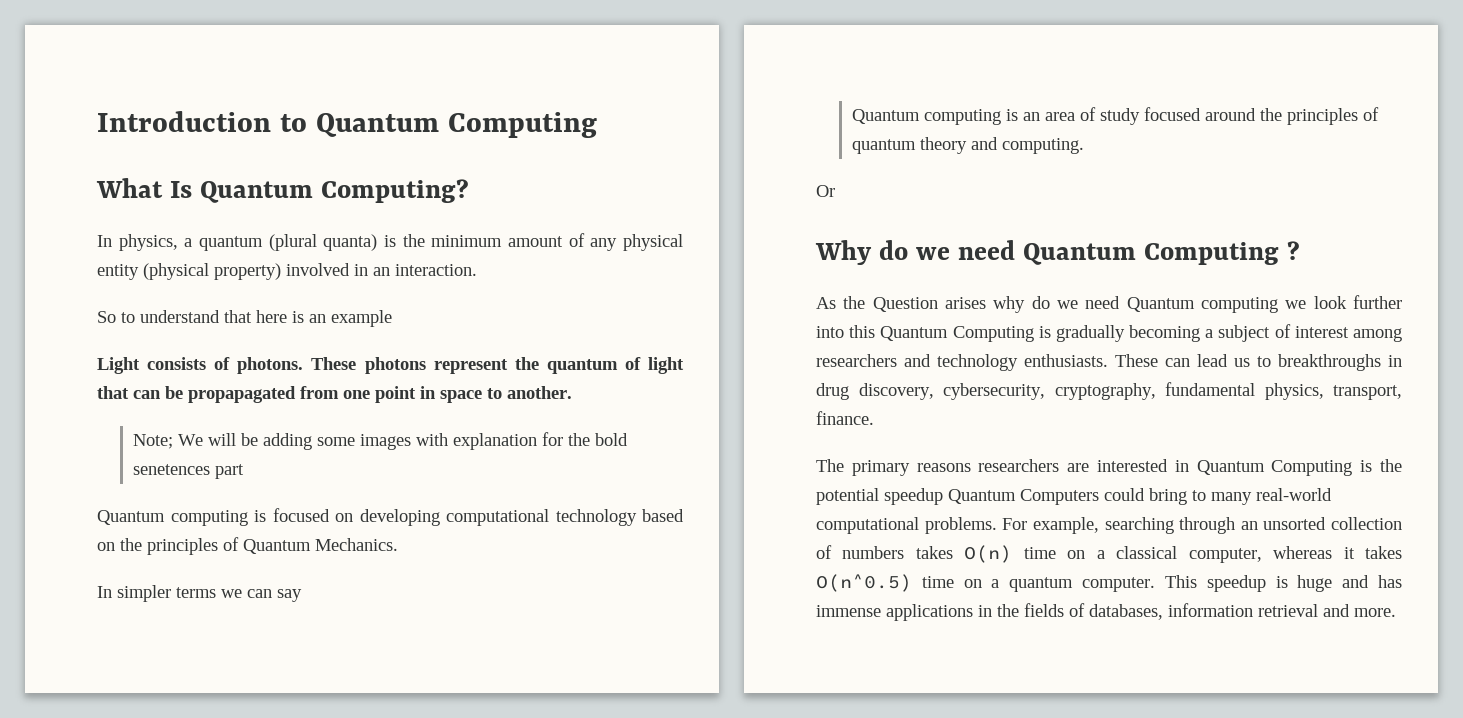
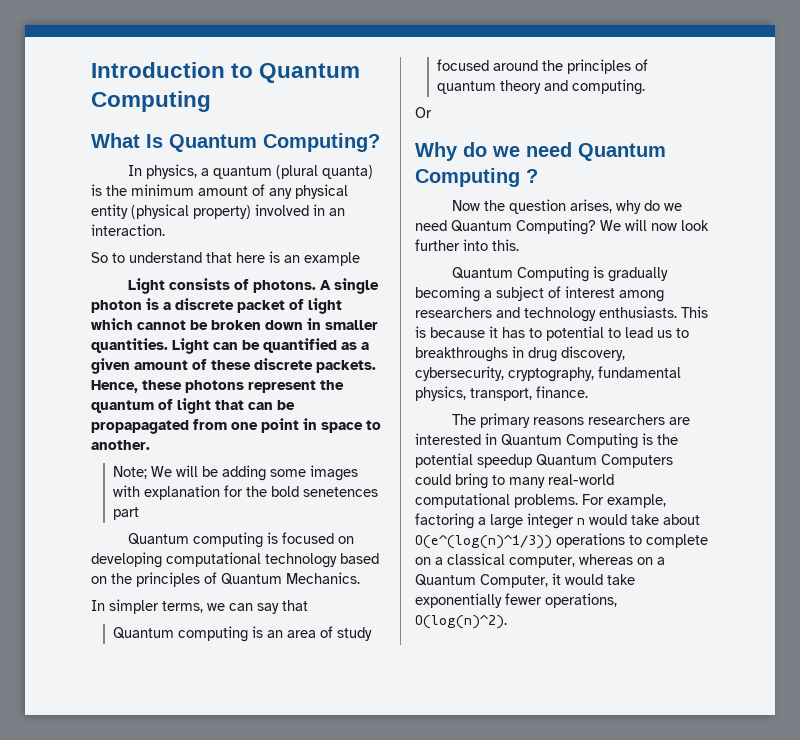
[311,357,357,370] These -> [320,278,380,294] [91,298,342,314] [91,318,378,330] [91,338,369,354] [91,358,376,374] [91,380,182,393] A single photon is a discrete packet of light which cannot be broken down in smaller quantities. Light can be quantified as a given amount of these discrete packets. Hence, these
[176,587,216,598] terms -> [162,601,203,613] terms,
(302, 595) none -> [282,600,308,611] that
[816,296,986,312] As the Question arises -> [452,199,613,214] Now the question arises,
[1201,297,1307,313] computing we -> [516,219,677,235] Computing? We will now
[849,325,876,338] this -> [492,239,519,251] this. //
[1115,354,1190,367] These can -> [681,306,708,318] [415,326,621,341] This is because it has to potential to
[1104,517,1402,534] [816,545,1056,563] searching through an unsorted collection of numbers takes O(n) time -> [415,513,700,529] [415,533,708,549] factoring a large integer n would take about O(e^(log(n)^1/3)) operations to complete
[1343,546,1402,559] [816,574,1402,592] [816,603,1396,621] it takes O(n^0.5) time on a quantum computer. This speedup is huge and has immense applications in the fields of databases, information retrieval and more. -> [637,557,665,565] [415,573,635,588] [415,593,617,608] [415,615,507,629] on a Quantum Computer, it would take exponentially fewer operations, O(log(n)^2).

